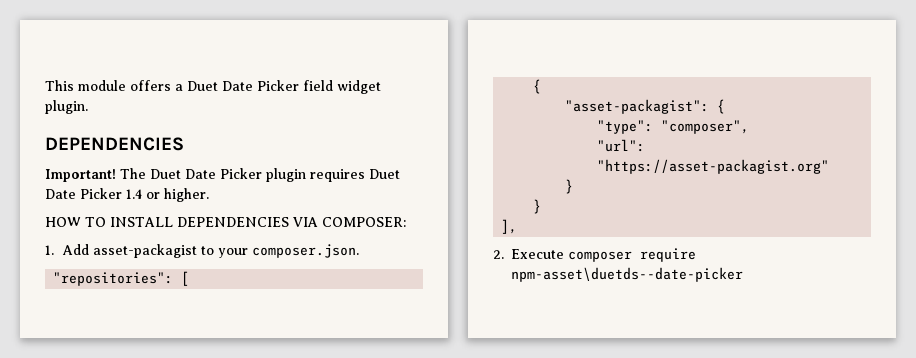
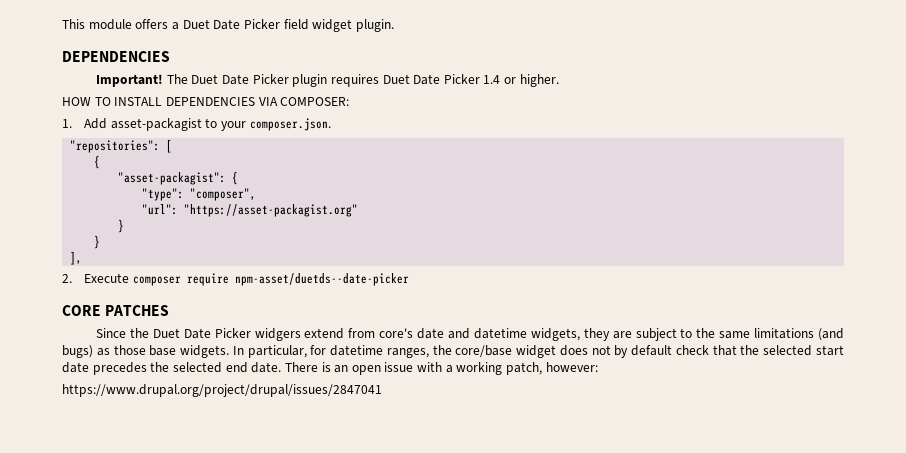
[511,267,744,282] npm-asset\duetds--date-picker -> [234,273,409,286] [62,305,170,316] [95,328,845,341] [62,345,844,358] [62,362,598,375] [62,384,382,397] npm-asset/duetds--date-picker // CORE PATCHES // Since the Duet Date Picker widgers extend from core's date and datetime widgets, they are subject to the same limitations (and bugs) as those base widgets. In particular, for datetime ranges, the core/base widget does not by default check that the selected start date precedes the selected end date. There is an open issue with a working patch, however: // https://www.drupal.org/project/drupal/issues/2847041

